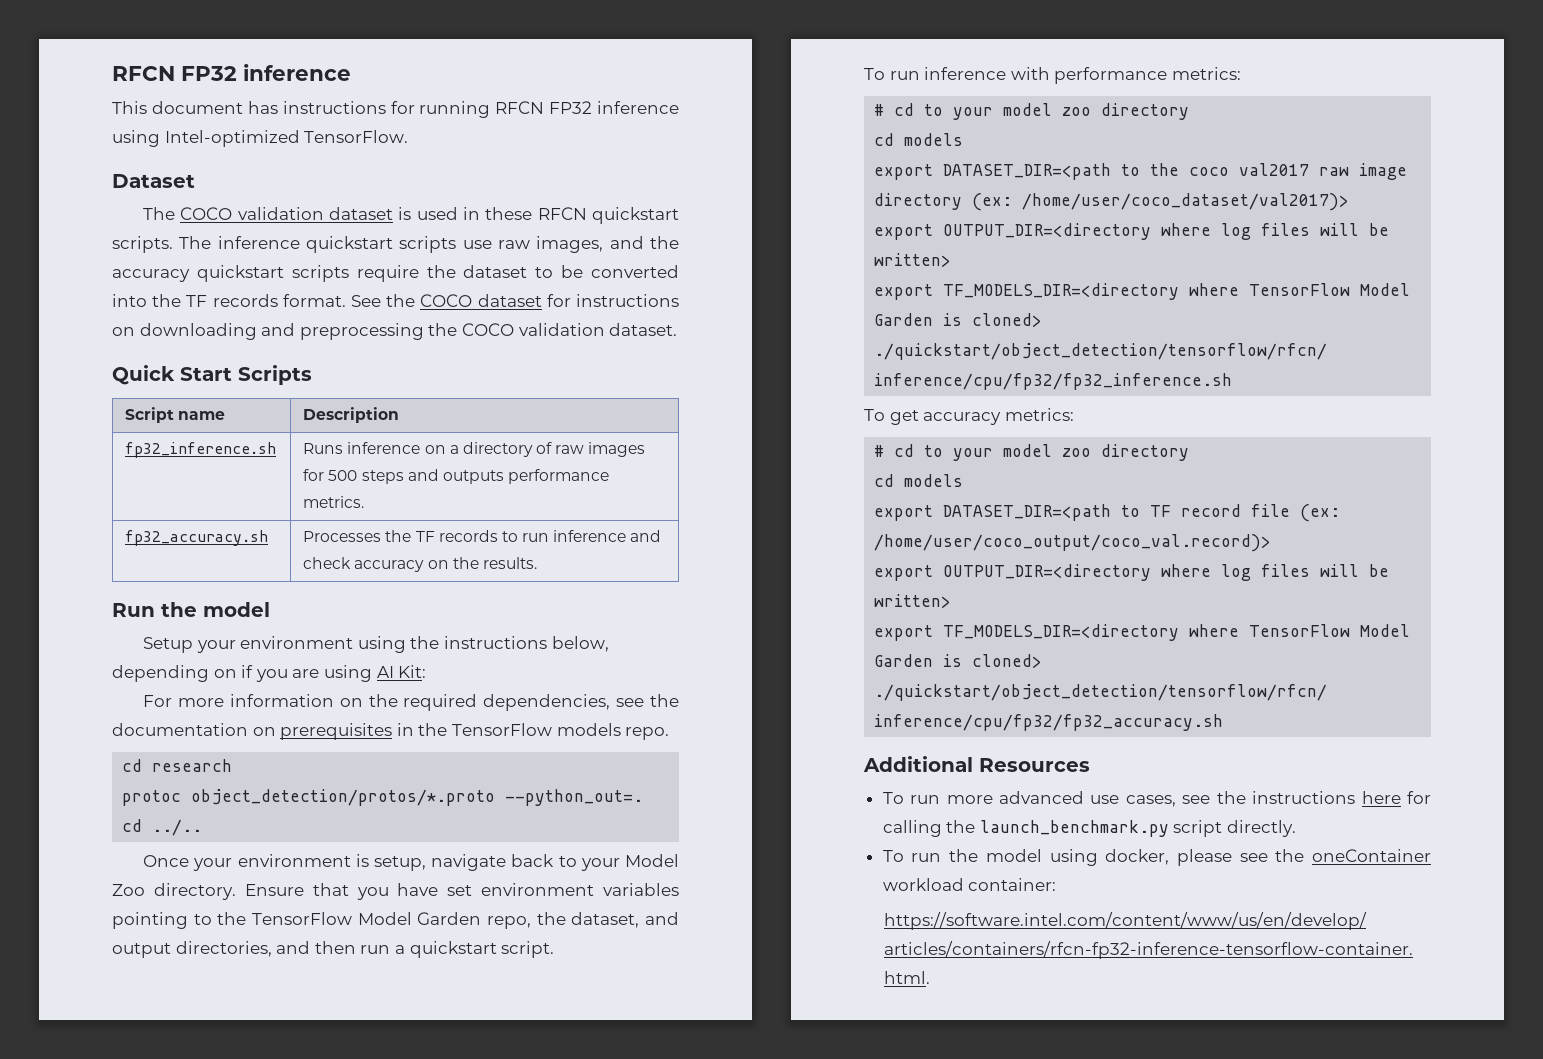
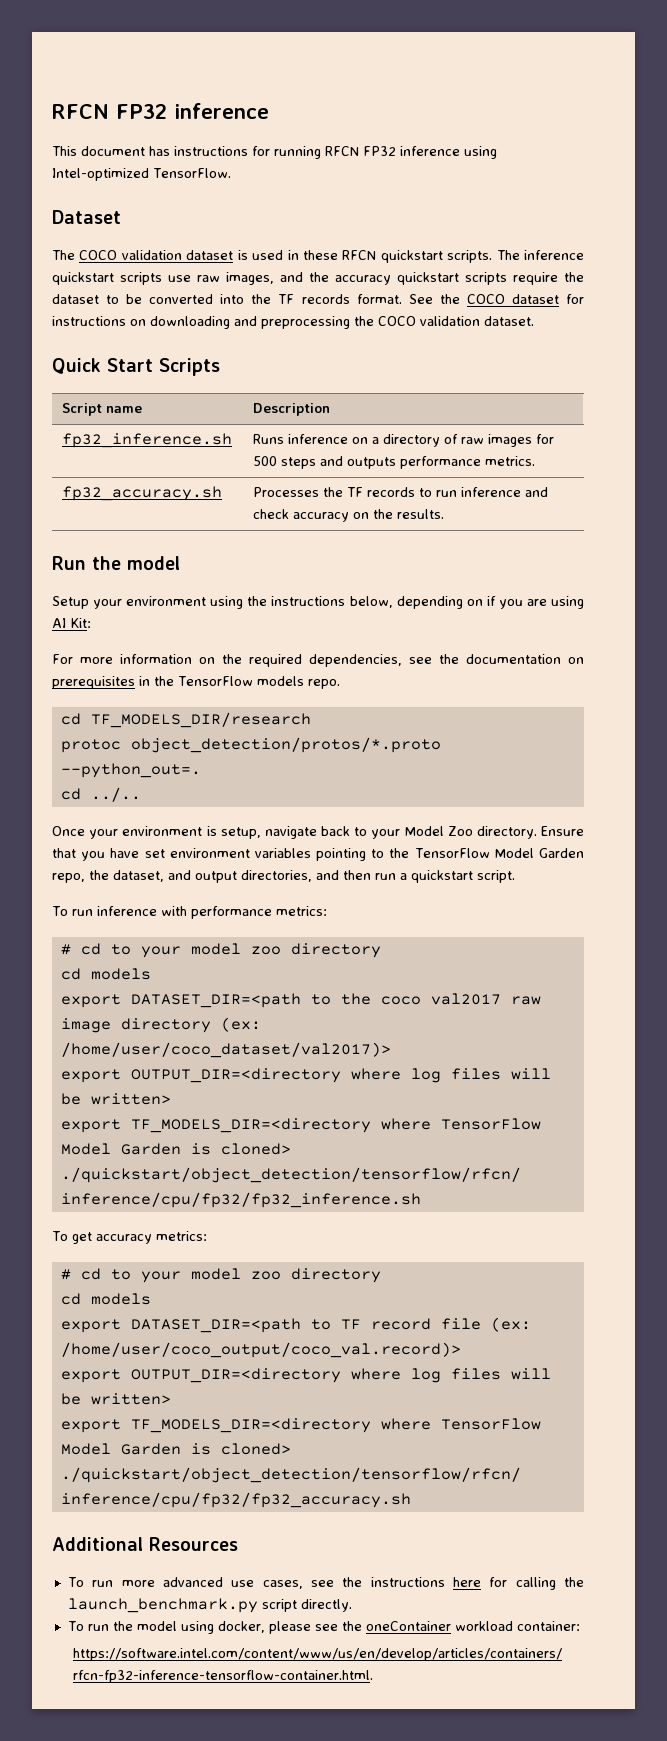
[152,759,233,772] research -> [90,712,311,728] TF_MODELS_DIR/research

